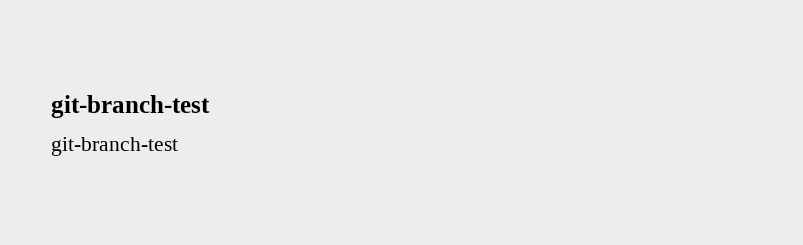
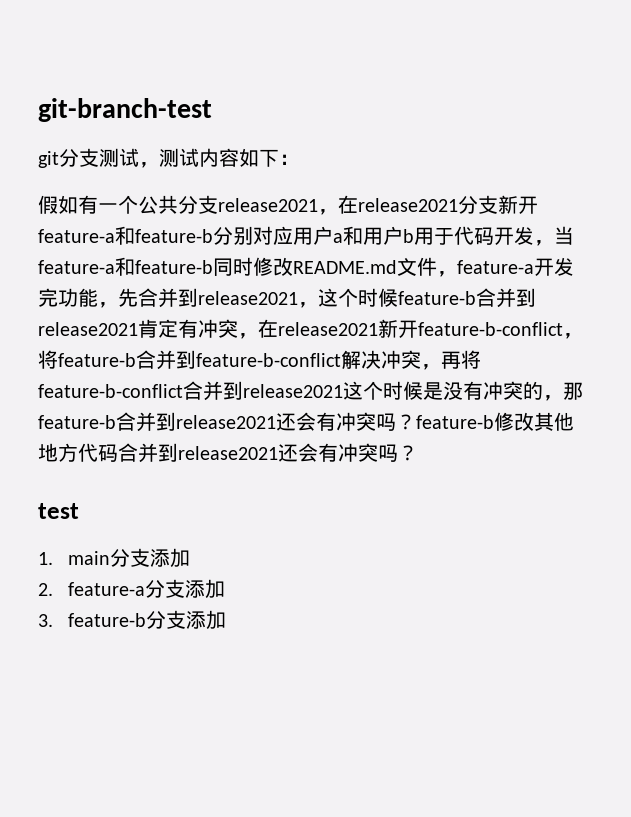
[51,137,178,156] git-branch-test -> [38,148,299,168] [38,195,538,215] [38,226,574,246] [38,257,574,277] [38,288,536,308] [38,319,583,339] [38,350,481,370] [38,381,583,401] [38,412,574,432] [38,443,418,463] [38,503,79,519] [38,548,190,568] [38,579,225,599] [38,610,226,630] git分支测试，测试内容如下： // 假如有一个公共分支release2021，在release2021分支新开feature-a和feature-b分别对应用户a和用户b用于代码开发，当feature-a和feature-b同时修改README.md文件，feature-a开发完功能，先合并到release2021，这个时候feature-b合并到release2021肯定有冲突，在release2021新开feature-b-conflict，将feature-b合并到feature-b-conflict解决冲突，再将feature-b-conflict合并到release2021这个时候是没有冲突的，那feature-b合并到release2021还会有冲突吗？feature-b修改其他地方代码合并到release2021还会有冲突吗？ // test // 1. main分支添加 // 2. feature-a分支添加 // 3. feature-b分支添加

